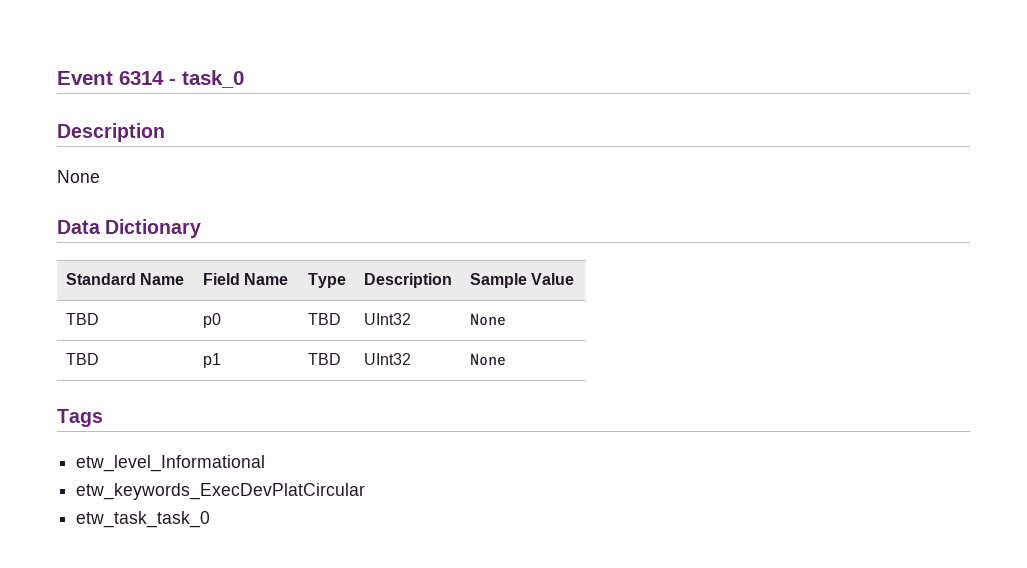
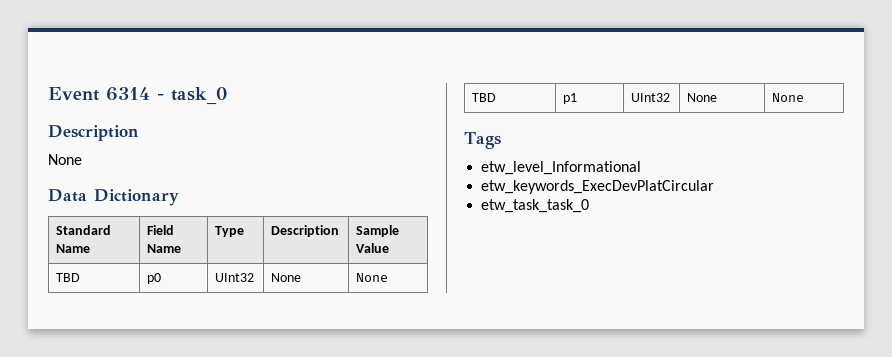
[307,313,341,325] [363,313,411,325] TBD | UInt32 -> [214,273,254,282] [270,273,301,282] UInt32 | None
[307,353,341,365] [363,353,411,365] TBD | UInt32 -> [630,93,670,102] [686,93,717,102] UInt32 | None

